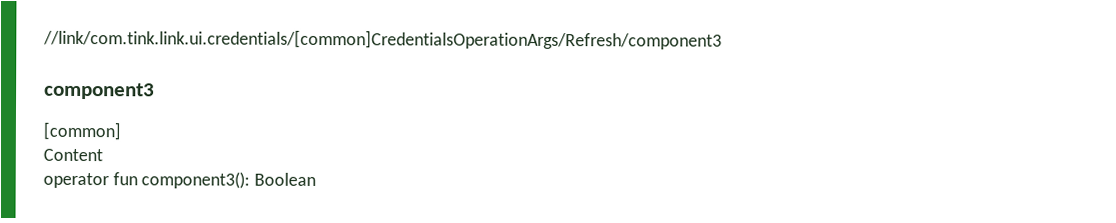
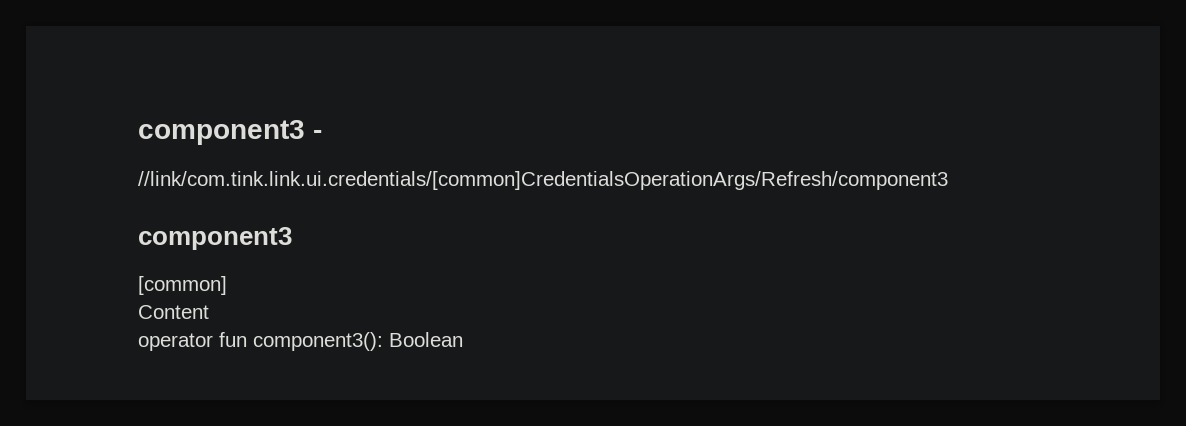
(43, 39) none -> [138,120,322,145] component3 - //

